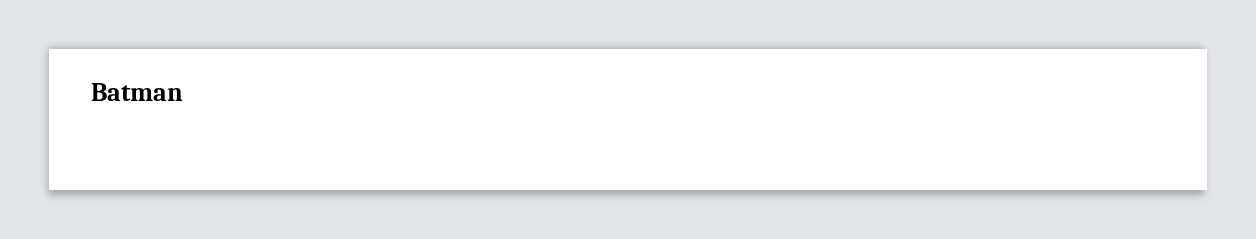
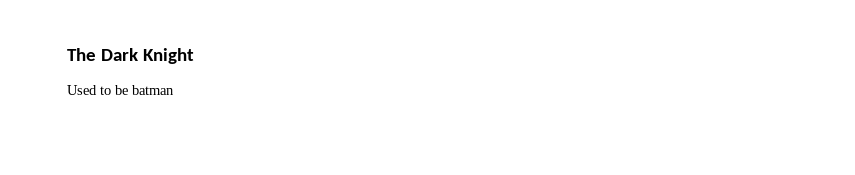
[91,83,183,101] Batman -> [67,48,194,64] [67,85,174,95] The Dark Knight // Used to be batman

